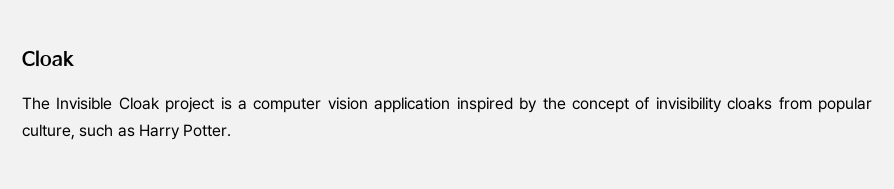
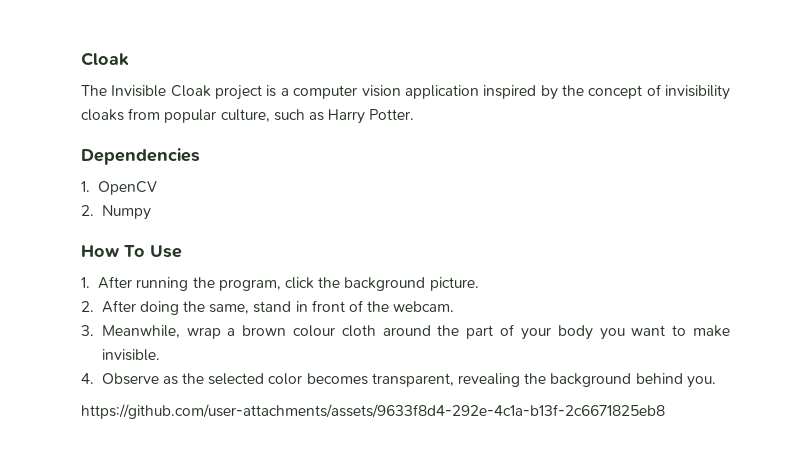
(232, 130) none -> [81,148,200,165] [81,181,158,195] [81,205,151,220] [81,245,182,258] [81,276,479,291] [81,300,455,315] [81,324,731,340] [101,349,160,361] [81,373,716,388] [81,404,665,419] // Dependencies // 1. OpenCV // 2. Numpy // How To Use // 1. After running the program, click the background picture. // 2. After doing the same, stand in front of the webcam. // 3. Meanwhile, wrap a brown colour cloth around the part of your body you want to make invisible. // 4. Observe as the selected color becomes transparent, revealing the background behind you. // https://github.com/user-attachments/assets/9633f8d4-292e-4c1a-b13f-2c6671825eb8

